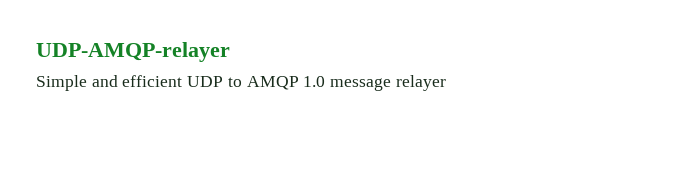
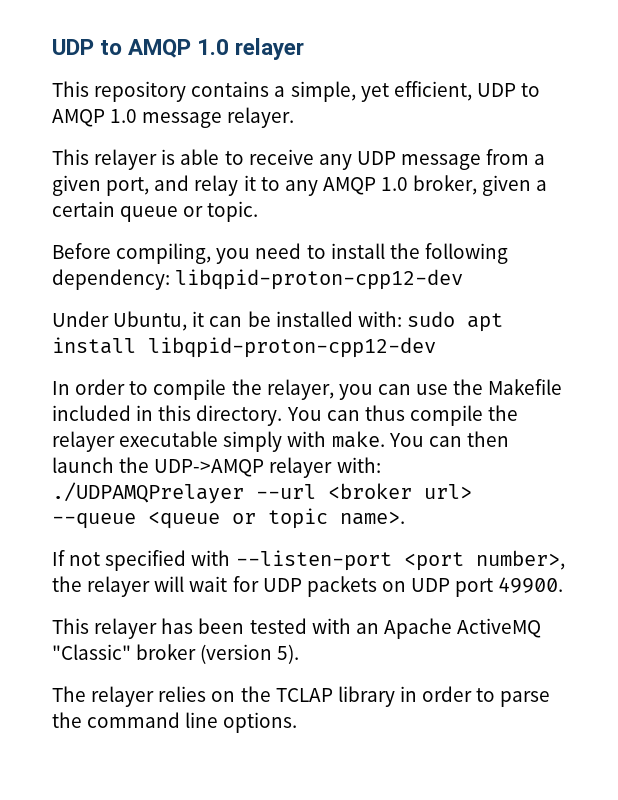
[36,42,230,62] [36,75,183,91] UDP-AMQP-relayer // Simple and efficient -> [52,38,305,60] [52,81,472,102] UDP to AMQP 1.0 relayer // This repository contains a simple, yet efficient,
[395,75,446,91] relayer -> [227,107,295,128] [52,149,546,170] [52,175,548,196] [52,201,259,222] [52,243,508,264] [52,269,464,290] [52,311,503,332] [52,337,436,358] [52,379,563,400] [52,405,519,426] [52,431,509,452] [52,457,381,478] [52,482,472,504] [52,508,405,529] [52,550,565,571] [52,576,564,597] [52,618,542,639] [52,644,300,664] [52,686,551,707] [52,712,298,733] relayer. // This relayer is able to receive any UDP message from a given port, and relay it to any AMQP 1.0 broker, given a certain queue or topic. // Before compiling, you need to install the following dependency: libqpid-proton-cpp12-dev // Under Ubuntu, it can be installed with: sudo apt install libqpid-proton-cpp12-dev // In order to compile the relayer, you can use the Makefile included in this directory. You can thus compile the relayer executable simply with make. You can then launch the UDP->AMQP relayer with: ./UDPAMQPrelayer --url <broker url> --queue <queue or topic name>. // If not specified with --listen-port <port number>, the relayer will wait for UDP packets on UDP port 49900. // This relayer has been tested with an Apache ActiveMQ "Classic" broker (version 5). // The relayer relies on the TCLAP library in order to parse the command line options.

